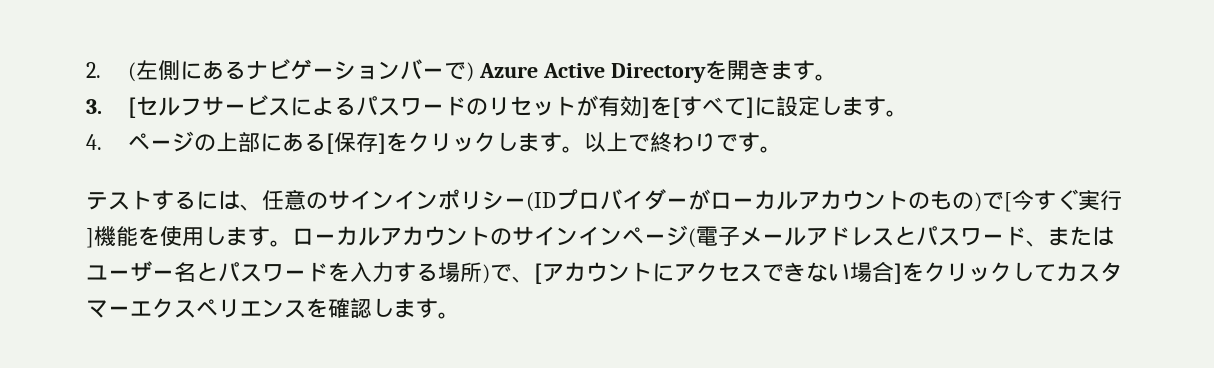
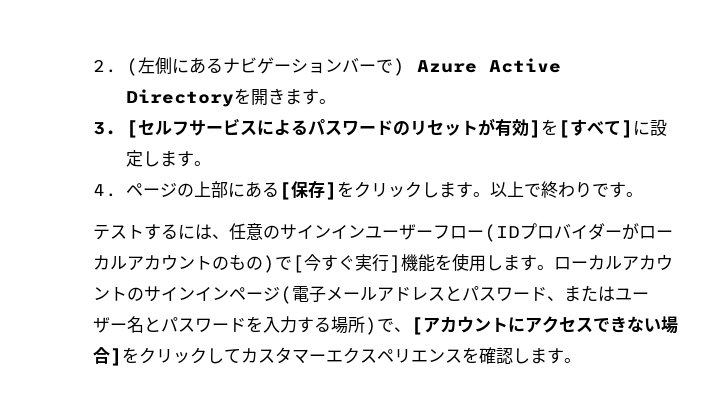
[438,189,504,210] ポリシ -> [365,224,467,240] ユーザーフロ

